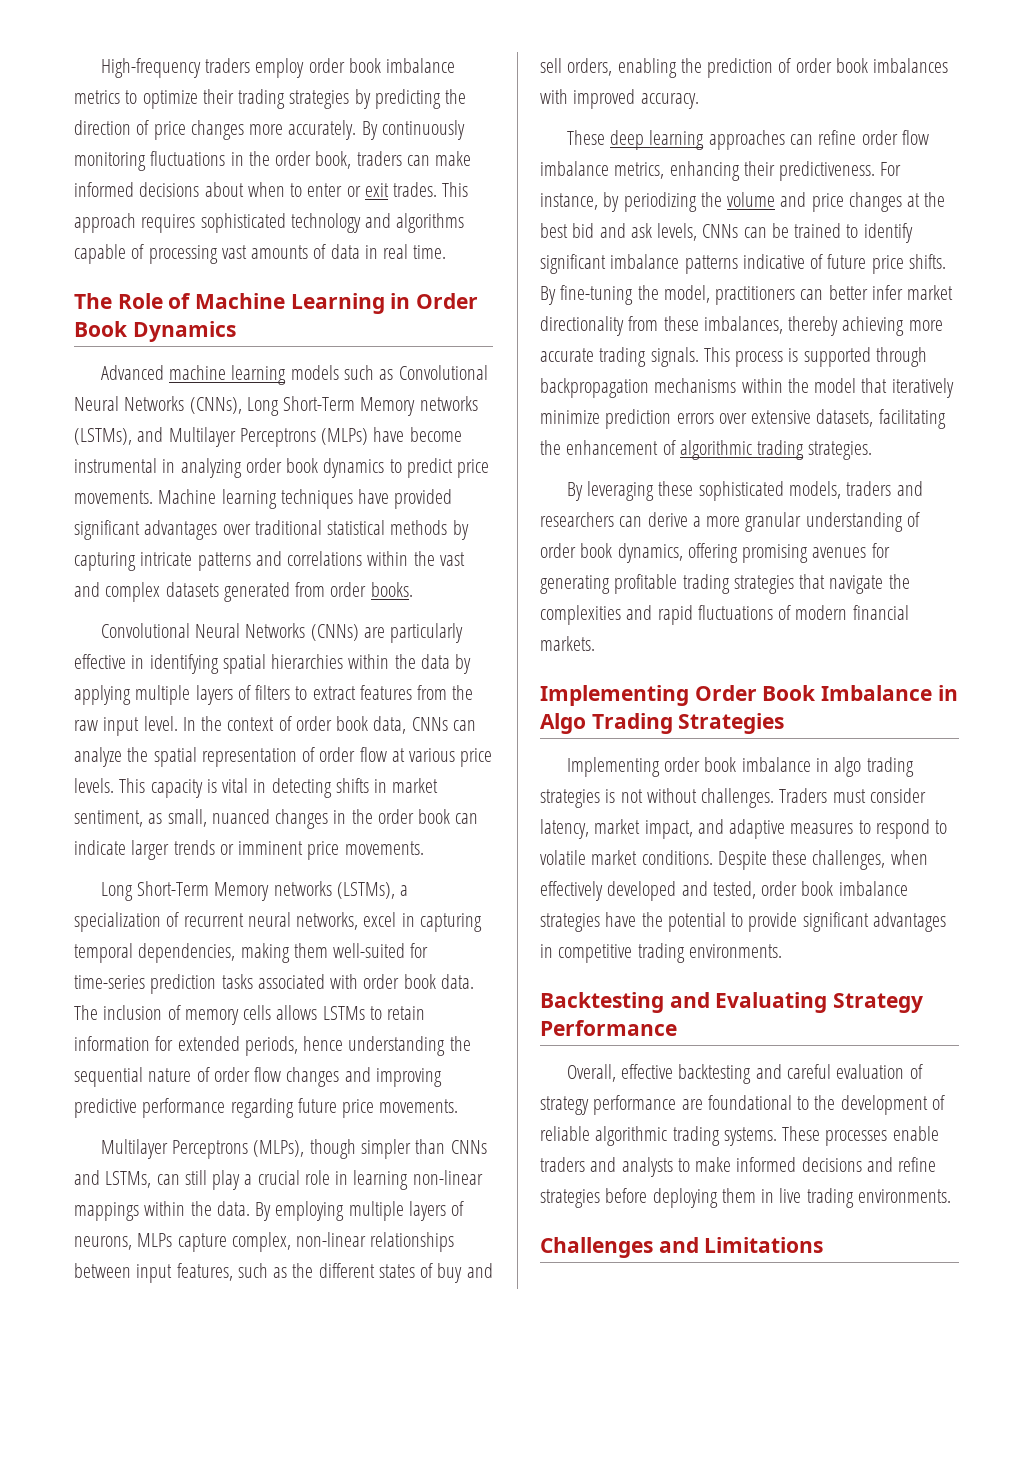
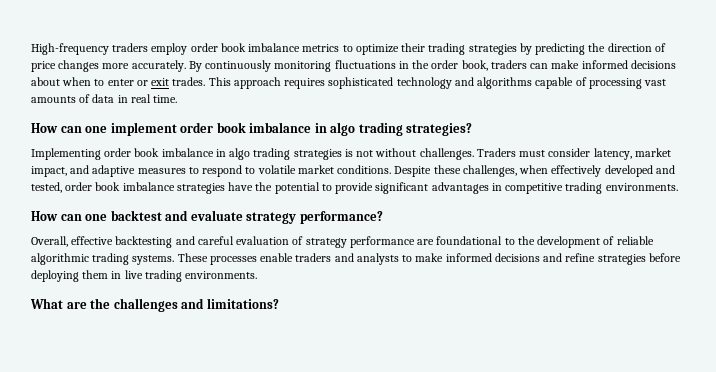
[74,293,479,314] [74,321,236,342] [100,365,488,385] [74,396,478,416] [74,427,462,447] [74,458,490,478] [74,489,453,509] [74,520,469,540] [74,551,465,571] [74,582,413,602] [100,623,464,643] [74,654,472,674] [74,685,474,705] [74,716,476,736] [74,747,493,767] [74,778,439,798] [74,809,479,829] [74,840,424,860] [100,881,409,901] [74,912,482,932] [74,943,429,963] [74,974,474,994] [74,1005,426,1025] [74,1036,471,1056] [74,1067,442,1087] [74,1098,459,1118] [100,1139,487,1159] [74,1170,483,1190] [74,1201,465,1221] [74,1232,455,1252] [74,1263,493,1283] [540,58,949,78] [540,89,699,109] [566,130,929,150] [540,161,902,181] [540,192,946,212] [540,223,913,243] [540,254,946,274] [540,285,954,305] [540,316,943,336] [540,347,927,367] [540,378,954,398] [540,409,946,429] [540,440,873,460] [566,481,923,501] [540,512,920,532] [540,543,890,563] [540,574,910,594] [540,605,909,625] [540,636,595,651] [540,685,958,706] [540,713,785,734] The Role of Machine Learning in Order Book Dynamics // Advanced machine learning models such as Convolutional Neural Networks (CNNs), Long Short-Term Memory networks (LSTMs), and Multilayer Perceptrons (MLPs) have become instrumental in analyzing order book dynamics to predict price movements. Machine learning techniques have provided significant advantages over traditional statistical methods by capturing intricate patterns and correlations within the vast and complex datasets generated from order books. // Convolutional Neural Networks (CNNs) are particularly effective in identifying spatial hierarchies within the data by applying multiple layers of filters to extract features from the raw input level. In the context of order book data, CNNs can analyze the spatial representation of order flow at various price levels. This capacity is vital in detecting shifts in market sentiment, as small, nuanced changes in the order book can indicate larger trends or imminent price movements. // Long Short-Term Memory networks (LSTMs), a specialization of recurrent neural networks, excel in capturing temporal dependencies, making them well-suited for time-series prediction tasks associated with order book data. The inclusion of memory cells allows LSTMs to retain information for extended periods, hence understanding the sequential nature of order flow changes and improving predictive performance regarding future price movements. // Multilayer Perceptrons (MLPs), though simpler than CNNs and LSTMs, can still play a crucial role in learning non-linear mappings within the data. By employing multiple layers of neurons, MLPs capture complex, non-linear relationships between input features, such as the different states of buy and sell orders, enabling the prediction of order book imbalances with improved accuracy. // These deep learning approaches can refine order flow imbalance metrics, enhancing their predictiveness. For instance, by periodizing the volume and price changes at the best bid and ask levels, CNNs can be trained to identify significant imbalance patterns indicative of future price shifts. By fine-tuning the model, practitioners can better infer market directionality from these imbalances, thereby achieving more accurate trading signals. This process is supported through backpropagation mechanisms within the model that iteratively minimize prediction errors over extensive datasets, facilitating the enhancement of algorithmic trading strategies. // By leveraging these sophisticated models, traders and researchers can derive a more granular understanding of order book dynamics, offering promising avenues for generating profitable trading strategies that navigate the complexities and rapid fluctuations of modern financial markets. // Implementing Order Book Imbalance in Algo Trading Strategies -> [31,122,473,136] How can one implement order book imbalance in algo trading strategies?
[540,992,924,1013] [540,1020,677,1036] Backtesting and Evaluating Strategy Performance -> [31,210,383,224] How can one backtest and evaluate strategy performance?
[540,1237,824,1258] Challenges and Limitations -> [30,298,279,312] What are the challenges and limitations?

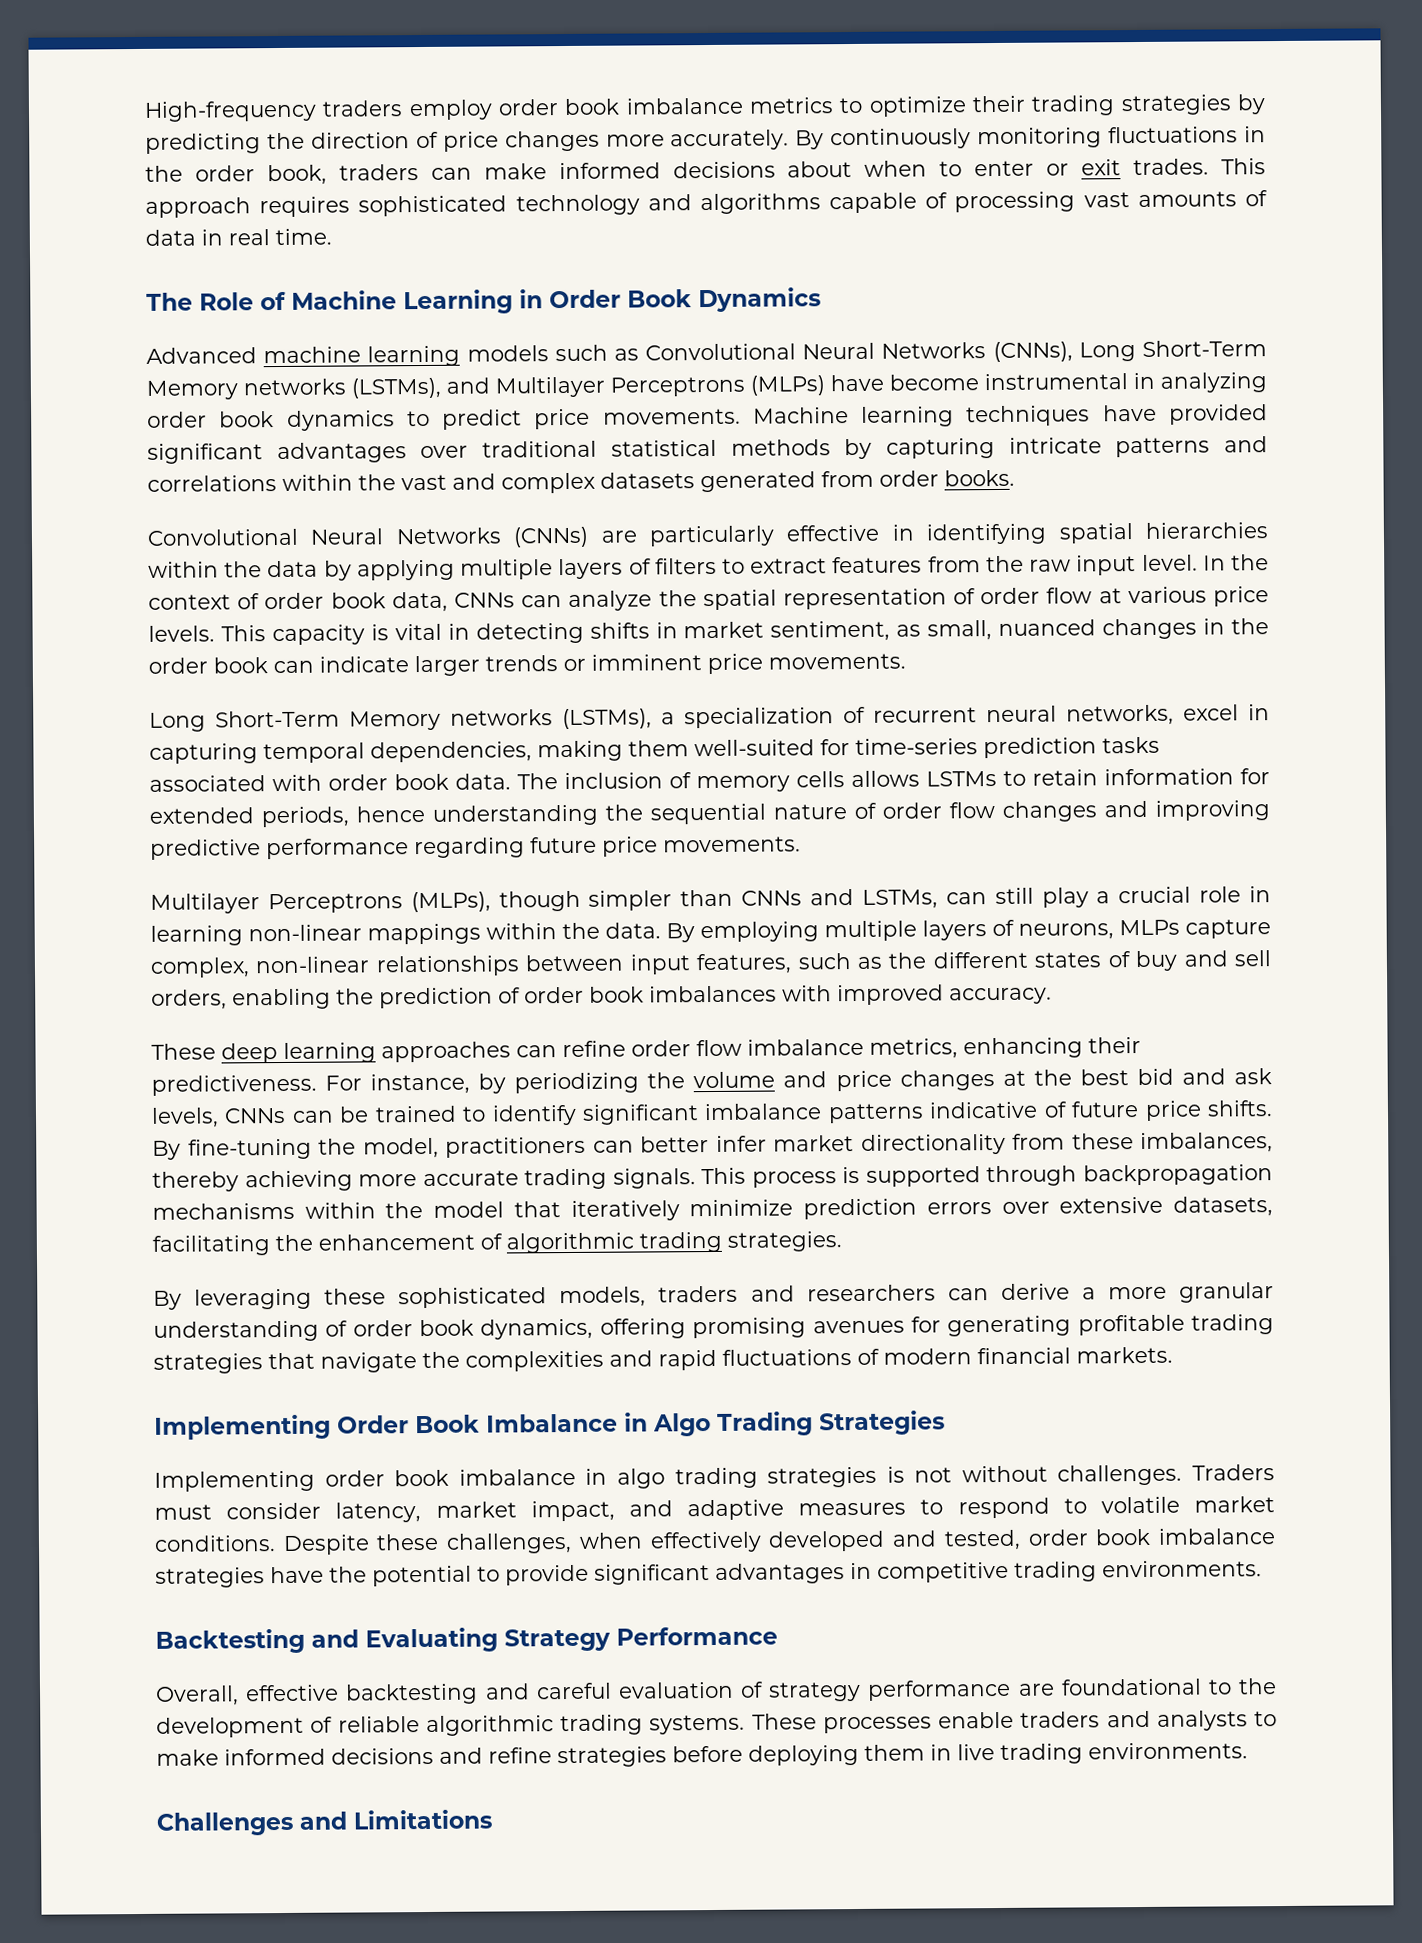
[31,122,473,136] How can one implement order book imbalance in algo trading strategies? -> [146,287,821,315] [146,340,1267,367] [146,372,1267,400] [147,404,1268,431] [147,436,1269,464] [147,469,1015,494] [147,522,1268,548] [148,554,1269,581] [148,586,1269,613] [148,618,1269,646] [148,653,906,677] [149,704,1270,732] [149,736,1160,764] [149,768,1270,793] [149,800,1270,828] [150,836,801,860] [150,886,1271,914] [150,919,1271,946] [150,950,1271,978] [151,984,1052,1010] [151,1037,1141,1064] [151,1068,1273,1096] [151,1100,1273,1128] [152,1132,1273,1160] [152,1164,1273,1192] [152,1196,1274,1221] [152,1231,842,1256] [153,1282,1275,1310] [153,1314,1274,1342] [153,1346,1173,1374] [154,1410,945,1440] The Role of Machine Learning in Order Book Dynamics // Advanced machine learning models such as Convolutional Neural Networks (CNNs), Long Short-Term Memory networks (LSTMs), and Multilayer Perceptrons (MLPs) have become instrumental in analyzing order book dynamics to predict price movements. Machine learning techniques have provided significant advantages over traditional statistical methods by capturing intricate patterns and correlations within the vast and complex datasets generated from order books. // Convolutional Neural Networks (CNNs) are particularly effective in identifying spatial hierarchies within the data by applying multiple layers of filters to extract features from the raw input level. In the context of order book data, CNNs can analyze the spatial representation of order flow at various price levels. This capacity is vital in detecting shifts in market sentiment, as small, nuanced changes in the order book can indicate larger trends or imminent price movements. // Long Short-Term Memory networks (LSTMs), a specialization of recurrent neural networks, excel in capturing temporal dependencies, making them well-suited for time-series prediction tasks associated with order book data. The inclusion of memory cells allows LSTMs to retain information for extended periods, hence understanding the sequential nature of order flow changes and improving predictive performance regarding future price movements. // Multilayer Perceptrons (MLPs), though simpler than CNNs and LSTMs, can still play a crucial role in learning non-linear mappings within the data. By employing multiple layers of neurons, MLPs capture complex, non-linear relationships between input features, such as the different states of buy and sell orders, enabling the prediction of order book imbalances with improved accuracy. // These deep learning approaches can refine order flow imbalance metrics, enhancing their predictiveness. For instance, by periodizing the volume and price changes at the best bid and ask levels, CNNs can be trained to identify significant imbalance patterns indicative of future price shifts. By fine-tuning the model, practitioners can better infer market directionality from these imbalances, thereby achieving more accurate trading signals. This process is supported through backpropagation mechanisms within the model that iteratively minimize prediction errors over extensive datasets, facilitating the enhancement of algorithmic trading strategies. // By leveraging these sophisticated models, traders and researchers can derive a more granular understanding of order book dynamics, offering promising avenues for generating profitable trading strategies that navigate the complexities and rapid fluctuations of modern financial markets. // Implementing Order Book Imbalance in Algo Trading Strategies
[31,210,383,224] How can one backtest and evaluate strategy performance? -> [155,1626,778,1654] Backtesting and Evaluating Strategy Performance
[30,298,279,312] What are the challenges and limitations? -> [156,1809,492,1836] Challenges and Limitations

